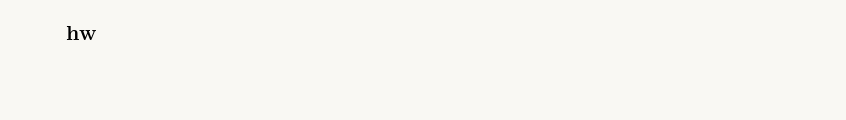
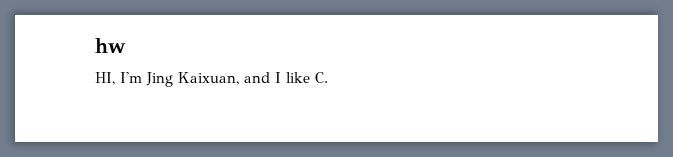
(96, 33) none -> [95,72,328,87] // HI, I'm Jing Kaixuan, and I like C.

